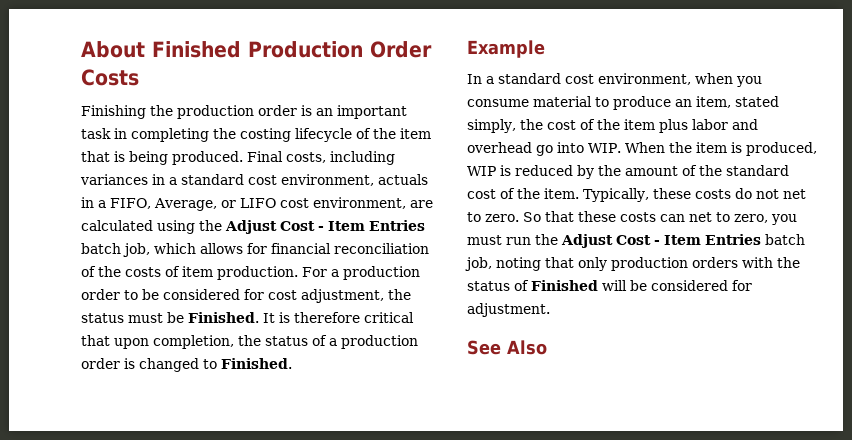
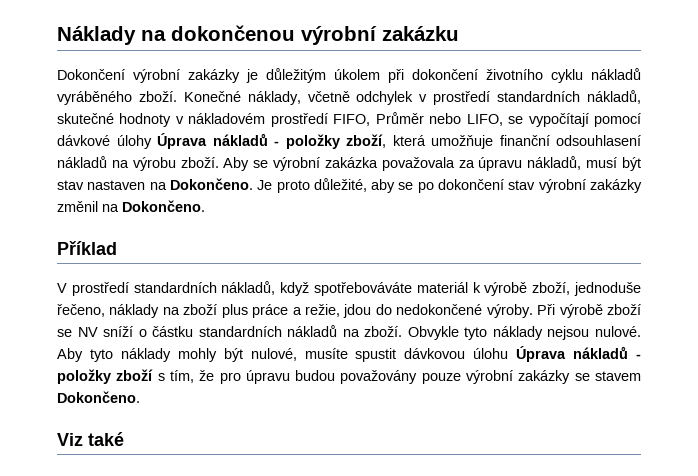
[81,41,432,58] [81,69,139,86] [81,105,407,119] [81,128,431,142] [81,151,395,165] [80,174,428,186] [81,197,433,211] [81,220,425,234] [81,243,429,257] [81,266,420,280] [81,289,411,303] [81,312,414,323] [81,335,418,349] [81,358,292,372] [467,40,545,58] [467,73,762,87] [467,96,779,110] [467,119,758,133] [467,142,817,156] [467,165,789,179] [467,188,806,202] [467,211,797,225] [467,234,805,248] [465,257,800,271] [467,280,752,291] [467,303,550,317] [467,340,547,355] About Finished Production Order Costs // Finishing the production order is an important task in completing the costing lifecycle of the item that is being produced. Final costs, including variances in a standard cost environment, actuals in a FIFO, Average, or LIFO cost environment, are calculated using the Adjust Cost - Item Entries batch job, which allows for financial reconciliation of the costs of item production. For a production order to be considered for cost adjustment, the status must be Finished. It is therefore critical that upon completion, the status of a production order is changed to Finished. // Example // In a standard cost environment, when you consume material to produce an item, stated simply, the cost of the item plus labor and overhead go into WIP. When the item is produced, WIP is reduced by the amount of the standard cost of the item. Typically, these costs do not net to zero. So that these costs can net to zero, you must run the Adjust Cost - Item Entries batch job, noting that only production orders with the status of Finished will be considered for adjustment. // See Also -> [57,25,459,45] [57,68,641,83] [57,90,642,105] [57,112,641,127] [57,133,641,149] [57,156,641,171] [57,178,643,193] [57,200,205,212] [57,241,117,255] [57,281,641,296] [57,304,642,318] [57,325,642,340] [57,346,641,362] [57,369,641,384] [57,391,140,403] [57,432,124,446] Náklady na dokončenou výrobní zakázku // Dokončení výrobní zakázky je důležitým úkolem při dokončení životního cyklu nákladů vyráběného zboží. Konečné náklady, včetně odchylek v prostředí standardních nákladů, skutečné hodnoty v nákladovém prostředí FIFO, Průměr nebo LIFO, se vypočítají pomocí dávkové úlohy Úprava nákladů - položky zboží, která umožňuje finanční odsouhlasení nákladů na výrobu zboží. Aby se výrobní zakázka považovala za úpravu nákladů, musí být stav nastaven na Dokončeno. Je proto důležité, aby se po dokončení stav výrobní zakázky změnil na Dokončeno. // Příklad // V prostředí standardních nákladů, když spotřebováváte materiál k výrobě zboží, jednoduše řečeno, náklady na zboží plus práce a režie, jdou do nedokončené výroby. Při výrobě zboží se NV sníží o částku standardních nákladů na zboží. Obvykle tyto náklady nejsou nulové. Aby tyto náklady mohly být nulové, musíte spustit dávkovou úlohu Úprava nákladů - položky zboží s tím, že pro úpravu budou považovány pouze výrobní zakázky se stavem Dokončeno. // Viz také

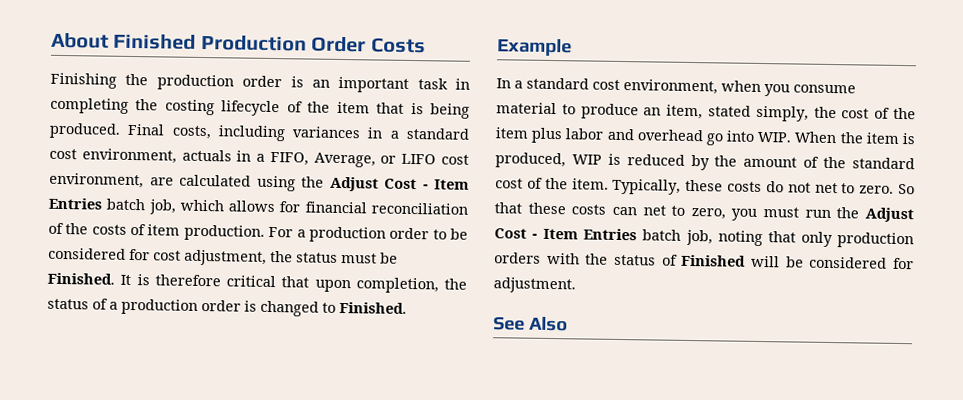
[57,25,459,45] [57,68,641,83] [57,90,642,105] [57,112,641,127] [57,133,641,149] [57,156,641,171] [57,178,643,193] [57,200,205,212] [57,241,117,255] [57,281,641,296] [57,304,642,318] [57,325,642,340] [57,346,641,362] [57,369,641,384] [57,391,140,403] [57,432,124,446] Náklady na dokončenou výrobní zakázku // Dokončení výrobní zakázky je důležitým úkolem při dokončení životního cyklu nákladů vyráběného zboží. Konečné náklady, včetně odchylek v prostředí standardních nákladů, skutečné hodnoty v nákladovém prostředí FIFO, Průměr nebo LIFO, se vypočítají pomocí dávkové úlohy Úprava nákladů - položky zboží, která umožňuje finanční odsouhlasení nákladů na výrobu zboží. Aby se výrobní zakázka považovala za úpravu nákladů, musí být stav nastaven na Dokončeno. Je proto důležité, aby se po dokončení stav výrobní zakázky změnil na Dokončeno. // Příklad // V prostředí standardních nákladů, když spotřebováváte materiál k výrobě zboží, jednoduše řečeno, náklady na zboží plus práce a režie, jdou do nedokončené výroby. Při výrobě zboží se NV sníží o částku standardních nákladů na zboží. Obvykle tyto náklady nejsou nulové. Aby tyto náklady mohly být nulové, musíte spustit dávkovou úlohu Úprava nákladů - položky zboží s tím, že pro úpravu budou považovány pouze výrobní zakázky se stavem Dokončeno. // Viz také -> [51,32,426,54] [50,72,470,93] [50,97,471,119] [49,122,470,142] [49,148,469,168] [49,172,469,192] [48,197,468,215] [48,222,469,243] [48,247,398,266] [47,272,467,294] [47,298,407,317] [497,38,572,57] [496,77,856,97] [496,102,916,122] [495,127,916,146] [495,152,915,171] [495,177,915,195] [494,202,914,223] [494,228,914,249] [494,252,914,270] [493,277,576,294] [493,316,568,332] About Finished Production Order Costs // Finishing the production order is an important task in completing the costing lifecycle of the item that is being produced. Final costs, including variances in a standard cost environment, actuals in a FIFO, Average, or LIFO cost environment, are calculated using the Adjust Cost - Item Entries batch job, which allows for financial reconciliation of the costs of item production. For a production order to be considered for cost adjustment, the status must be Finished. It is therefore critical that upon completion, the status of a production order is changed to Finished. // Example // In a standard cost environment, when you consume material to produce an item, stated simply, the cost of the item plus labor and overhead go into WIP. When the item is produced, WIP is reduced by the amount of the standard cost of the item. Typically, these costs do not net to zero. So that these costs can net to zero, you must run the Adjust Cost - Item Entries batch job, noting that only production orders with the status of Finished will be considered for adjustment. // See Also

